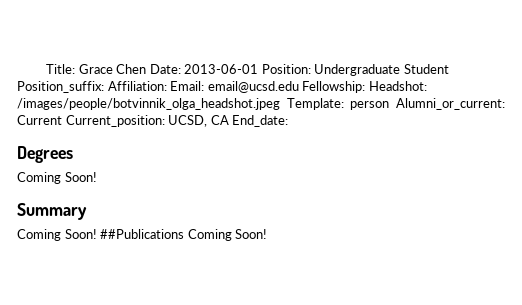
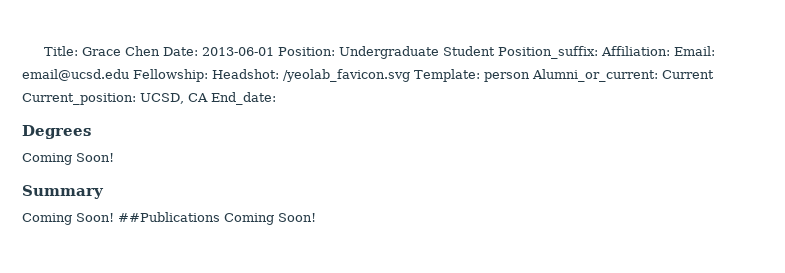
[17,98,280,110] /images/people/botvinnik_olga_headshot.jpeg -> [283,69,410,82] /yeolab_favicon.svg

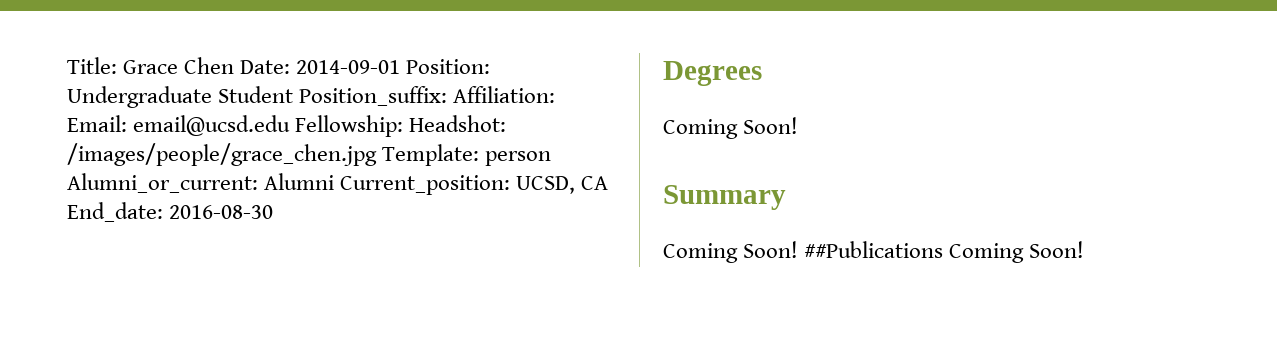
[201,47,274,56] 2013-06-01 -> [296,60,401,74] 2014-09-01
[283,69,410,82] /yeolab_favicon.svg -> [67,143,377,166] /images/people/grace_chen.jpg
[661,70,714,79] Current -> [264,173,335,190] Alumni
(276, 98) none -> [169,205,274,219] 2016-08-30

